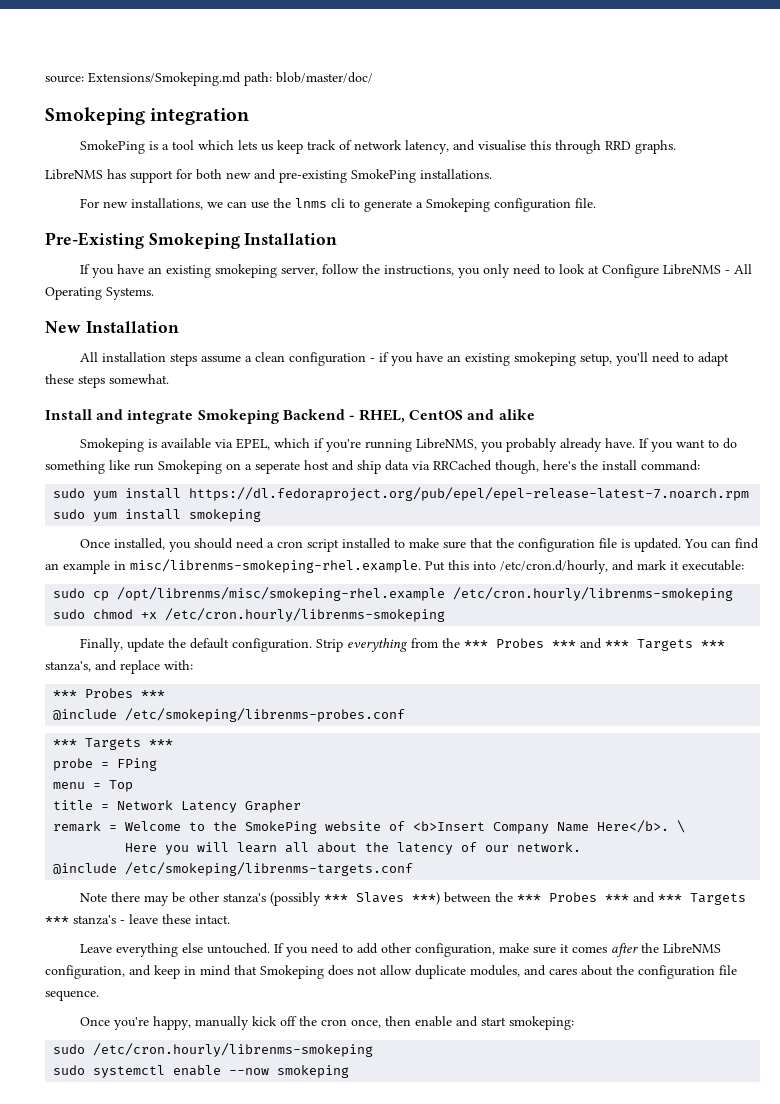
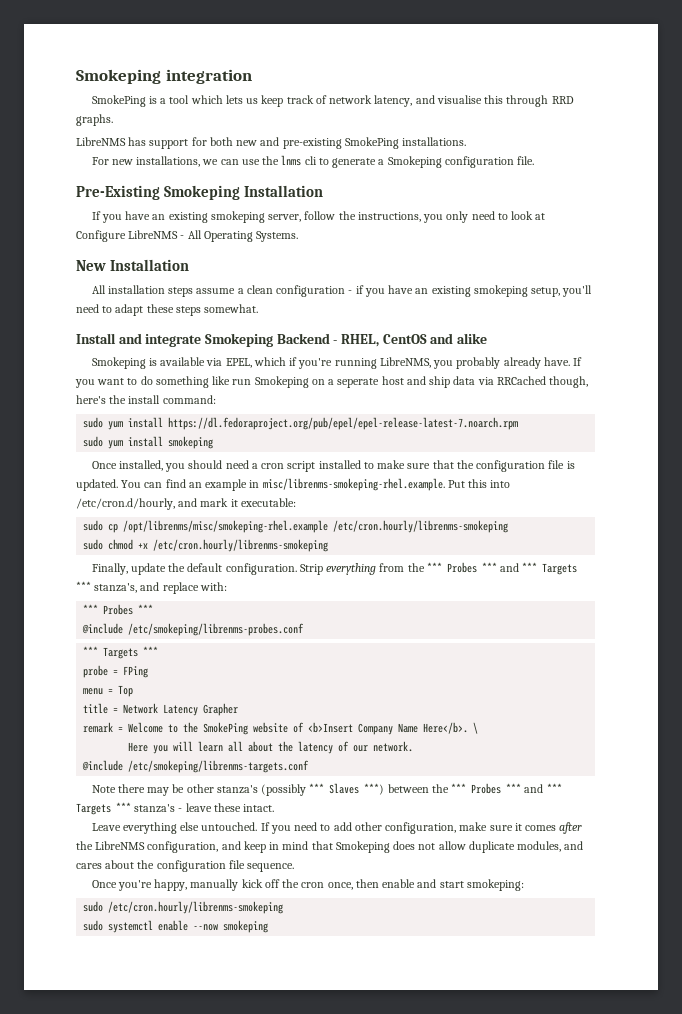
[45,72,373,86] source: Extensions/Smokeping.md path: blob/master/doc/ // -> (76, 76) none

